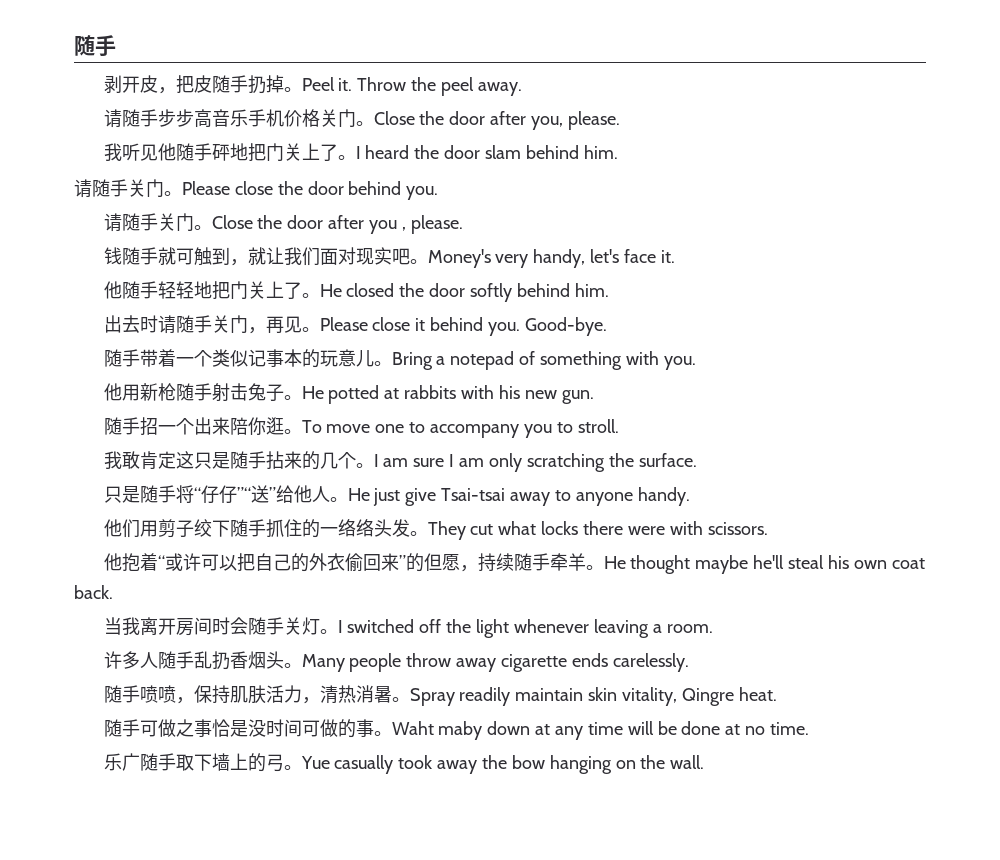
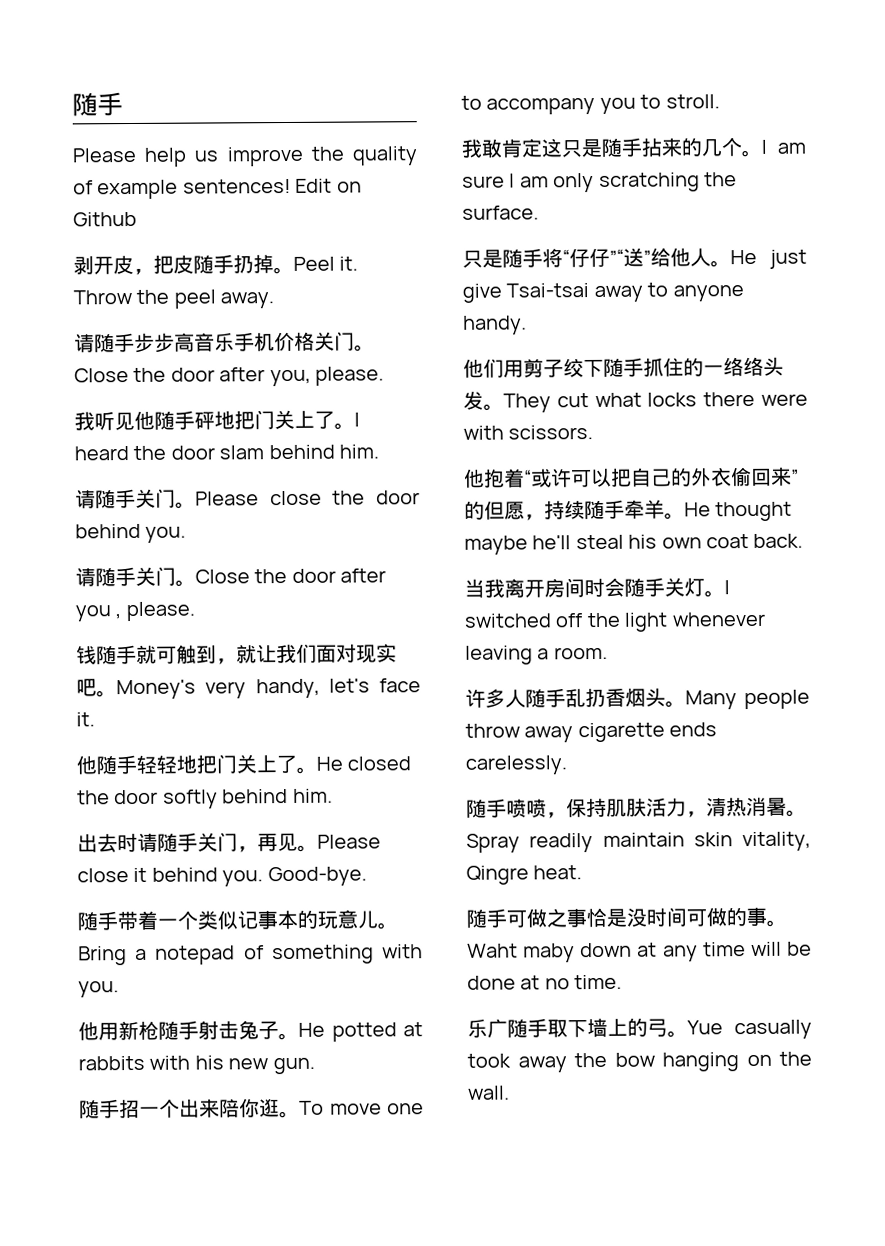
[74,35,116,57] 随手 -> [72,92,123,117] [72,146,418,167] [73,178,362,200] [73,211,137,227] 随手 // Please help us improve the quality of example sentences! Edit on Github

